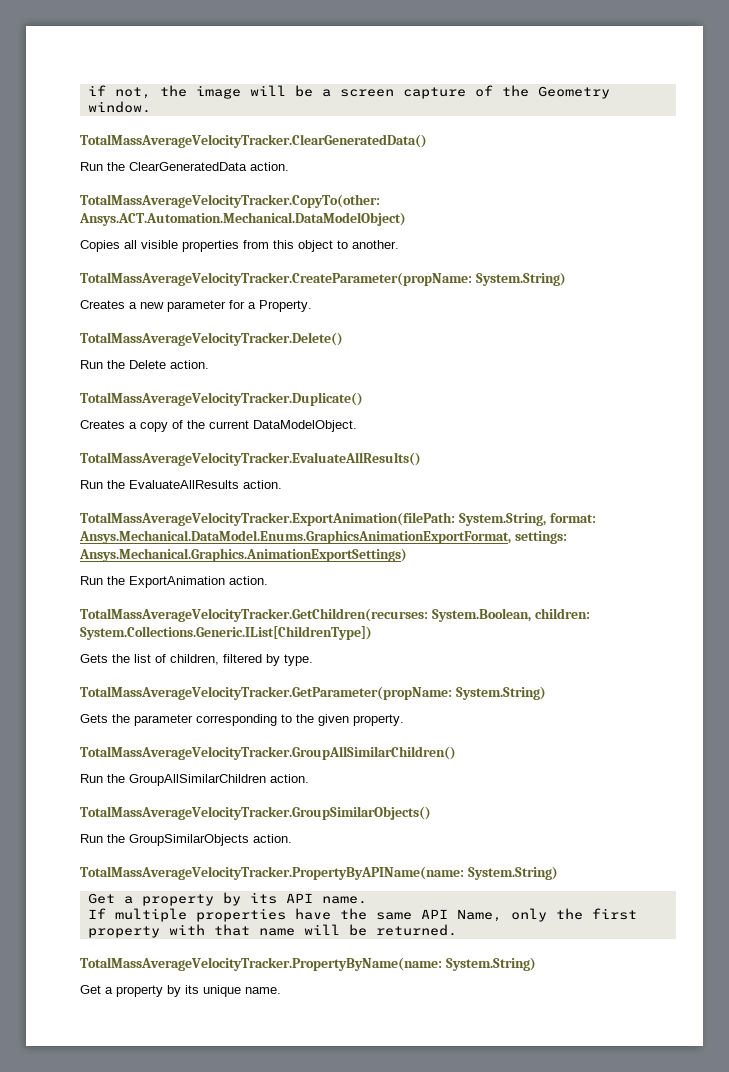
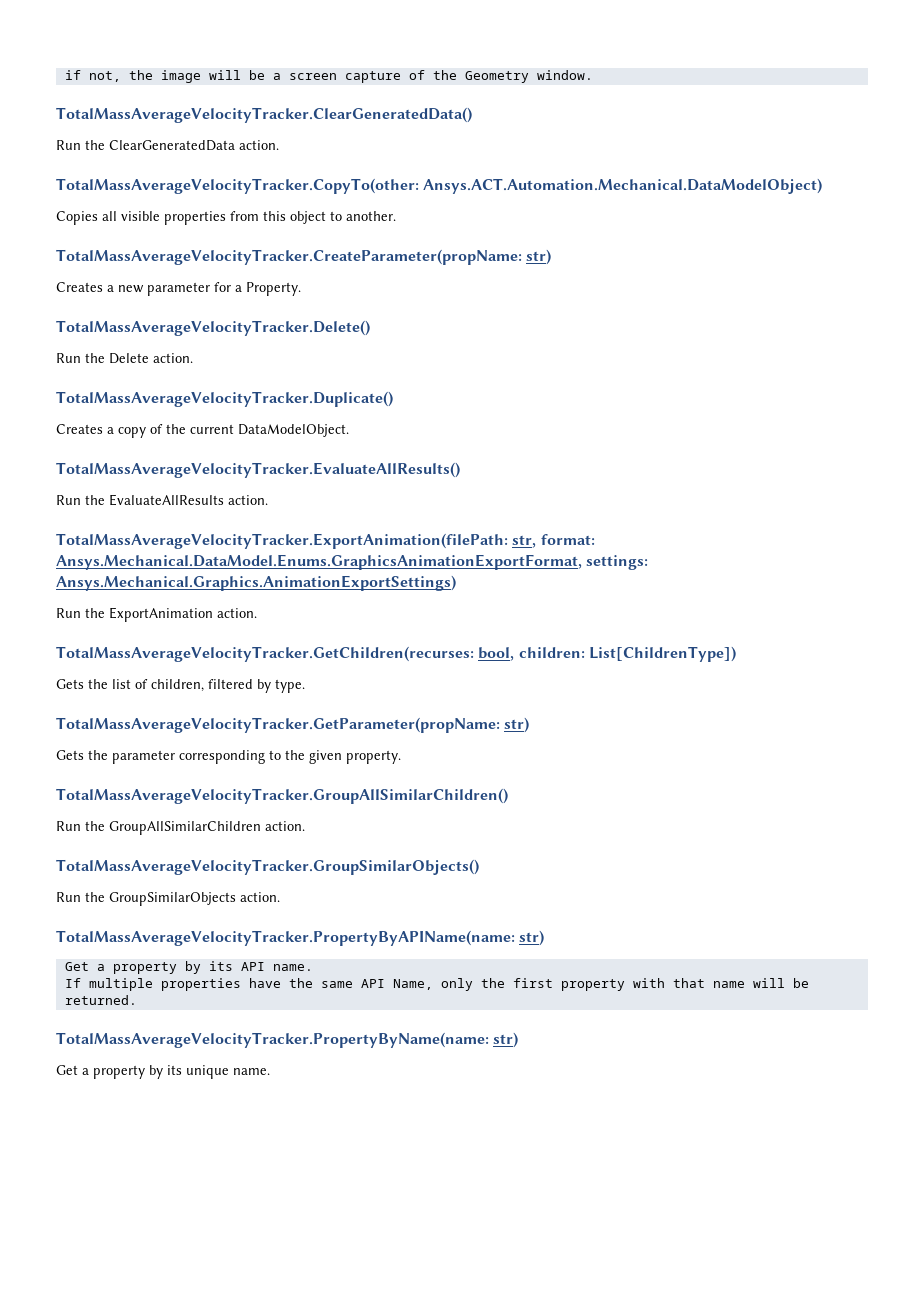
[475,272,566,286] System.String) -> [526,249,552,265] str)
[458,513,546,526] System.String, -> [512,535,537,548] str,
[431,608,590,622] [80,626,372,640] System.Boolean, children: System.Collections.Generic.IList[ChildrenType]) -> [478,646,736,662] bool, children: List[ChildrenType])
[455,686,546,700] System.String) -> [504,717,530,733] str)
[467,866,558,880] System.String) -> [519,930,545,946] str)
[445,957,536,971] System.String) -> [493,1032,519,1048] str)

